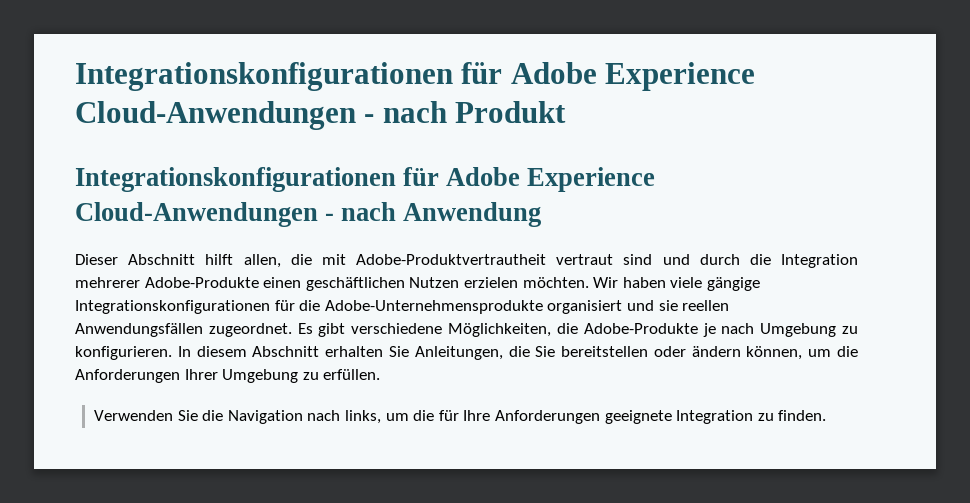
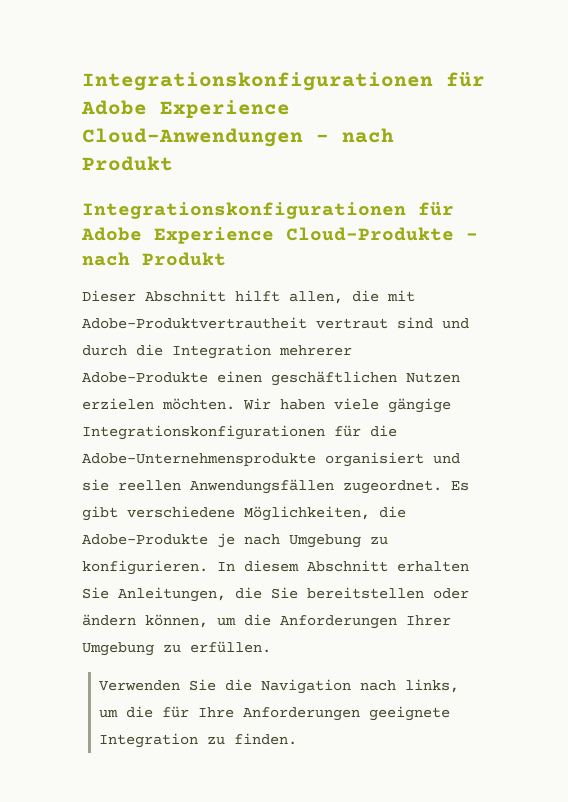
[75,202,542,227] Cloud-Anwendungen - nach Anwendung -> [286,227,478,241] [82,252,226,266] Cloud-Produkte - nach Produkt

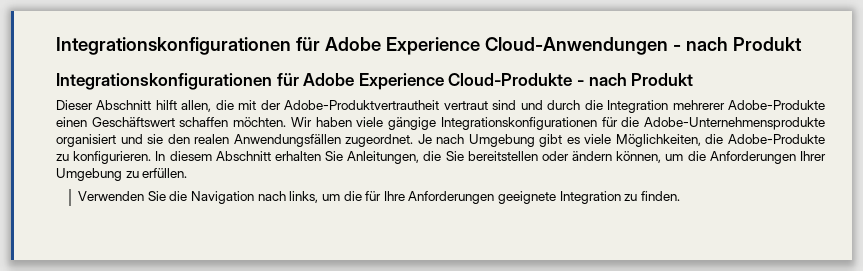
(415, 296) none -> [260,100,281,110] der
[271,371,460,386] [82,398,154,410] geschäftlichen Nutzen erzielen -> [91,117,229,127] Geschäftswert schaffen
[118,479,469,494] [82,506,406,521] [82,533,361,548] reellen Anwendungsfällen zugeordnet. Es gibt verschiedene Möglichkeiten, die Adobe-Produkte je nach Umgebung -> [167,134,825,147] den realen Anwendungsfällen zugeordnet. Je nach Umgebung gibt es viele Möglichkeiten, die Adobe-Produkte

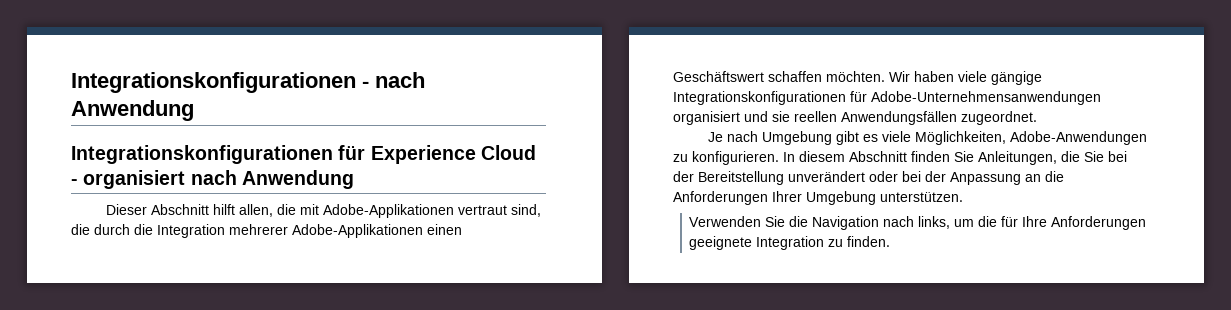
[56,37,802,55] [56,73,694,90] Integrationskonfigurationen für Adobe Experience Cloud-Anwendungen - nach Produkt // Integrationskonfigurationen für Adobe Experience Cloud-Produkte - nach Produkt -> [71,72,425,93] [71,100,194,121] [71,145,536,164] [71,170,354,189] Integrationskonfigurationen - nach Anwendung // Integrationskonfigurationen für Experience Cloud - organisiert nach Anwendung
[260,100,543,110] der Adobe-Produktvertrautheit vertraut sind und -> [323,204,542,218] [71,224,90,235] Adobe-Applikationen vertraut sind, die
[728,100,825,110] Adobe-Produkte -> [292,224,423,238] Adobe-Applikationen
[621,117,826,130] die Adobe-Unternehmensprodukte -> [871,91,1101,105] Adobe-Unternehmensanwendungen
[167,134,230,144] den realen -> [794,111,837,122] reellen
(414, 140) none -> (1037, 118) //
[705,134,825,144] die Adobe-Produkte -> [1010,131,1148,145] Adobe-Anwendungen
[274,151,321,161] erhalten -> [911,151,950,162] finden
[467,151,684,163] bereitstellen oder ändern können, um -> [1108,151,1127,162] [673,171,1041,185] bei der Bereitstellung unverändert oder bei der Anpassung an
[125,168,188,178] zu erfüllen. -> [880,192,963,202] unterstützen.

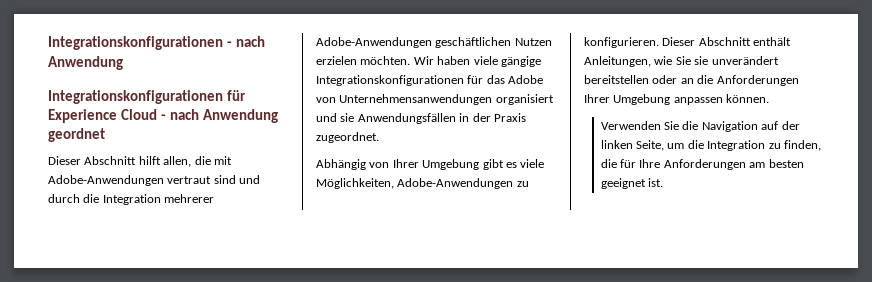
[83,170,354,189] organisiert nach Anwendung -> [169,109,278,123] [48,128,105,142] nach Anwendung geordnet
[323,204,542,218] [71,224,462,238] [673,71,822,82] Adobe-Applikationen vertraut sind, die durch die Integration mehrerer Adobe-Applikationen einen Geschäftswert schaffen -> [48,175,261,186] [48,194,215,205] [316,37,552,48] [316,56,357,65] Adobe-Anwendungen vertraut sind und durch die Integration mehrerer Adobe-Anwendungen geschäftlichen Nutzen erzielen
[871,91,1101,105] [673,111,1037,125] [708,131,759,142] Adobe-Unternehmensanwendungen organisiert und sie reellen Anwendungsfällen zugeordnet. // Je nach -> [486,75,544,84] [316,94,554,105] [316,113,526,124] [316,132,379,143] [316,159,419,170] das Adobe von Unternehmensanwendungen organisiert und sie Anwendungsfällen in der Praxis zugeordnet. // Abhängig von Ihrer
[783,151,1127,165] [673,171,1021,185] In diesem Abschnitt finden Sie Anleitungen, die Sie bei der Bereitstellung unverändert oder bei der Anpassung -> [662,37,792,46] [584,56,779,67] [584,75,678,84] Dieser Abschnitt enthält Anleitungen, wie Sie sie unverändert bereitstellen oder
[880,192,963,202] unterstützen. -> [673,94,770,105] anpassen können.
[883,216,1147,230] [689,236,891,250] nach links, um die für Ihre Anforderungen geeignete Integration zu finden. -> [761,121,800,130] [600,140,821,151] [600,159,804,170] [600,178,664,189] auf der linken Seite, um die Integration zu finden, die für Ihre Anforderungen am besten geeignet ist.

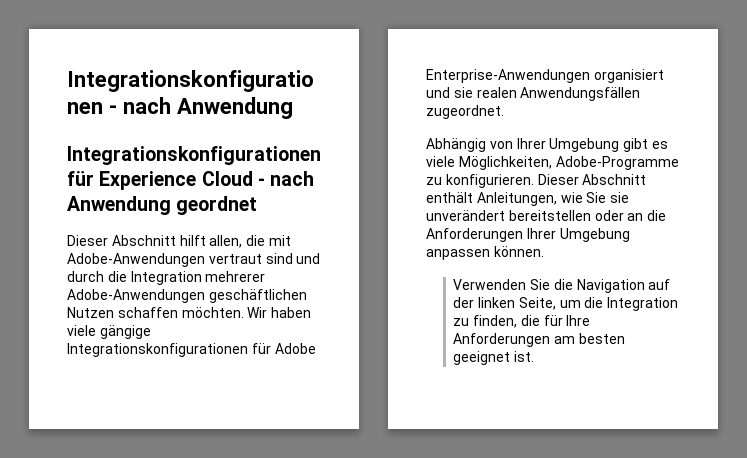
[316,56,357,65] erzielen -> [117,307,178,318] schaffen
[486,75,544,84] [316,94,554,105] [316,113,526,124] das Adobe von Unternehmensanwendungen organisiert und sie Anwendungsfällen in der Praxis -> [274,343,316,354] [426,69,664,83] [426,87,641,101] Adobe Enterprise-Anwendungen organisiert und sie realen Anwendungsfällen
[397,178,514,189] Adobe-Anwendungen -> [555,156,679,170] Adobe-Programme

